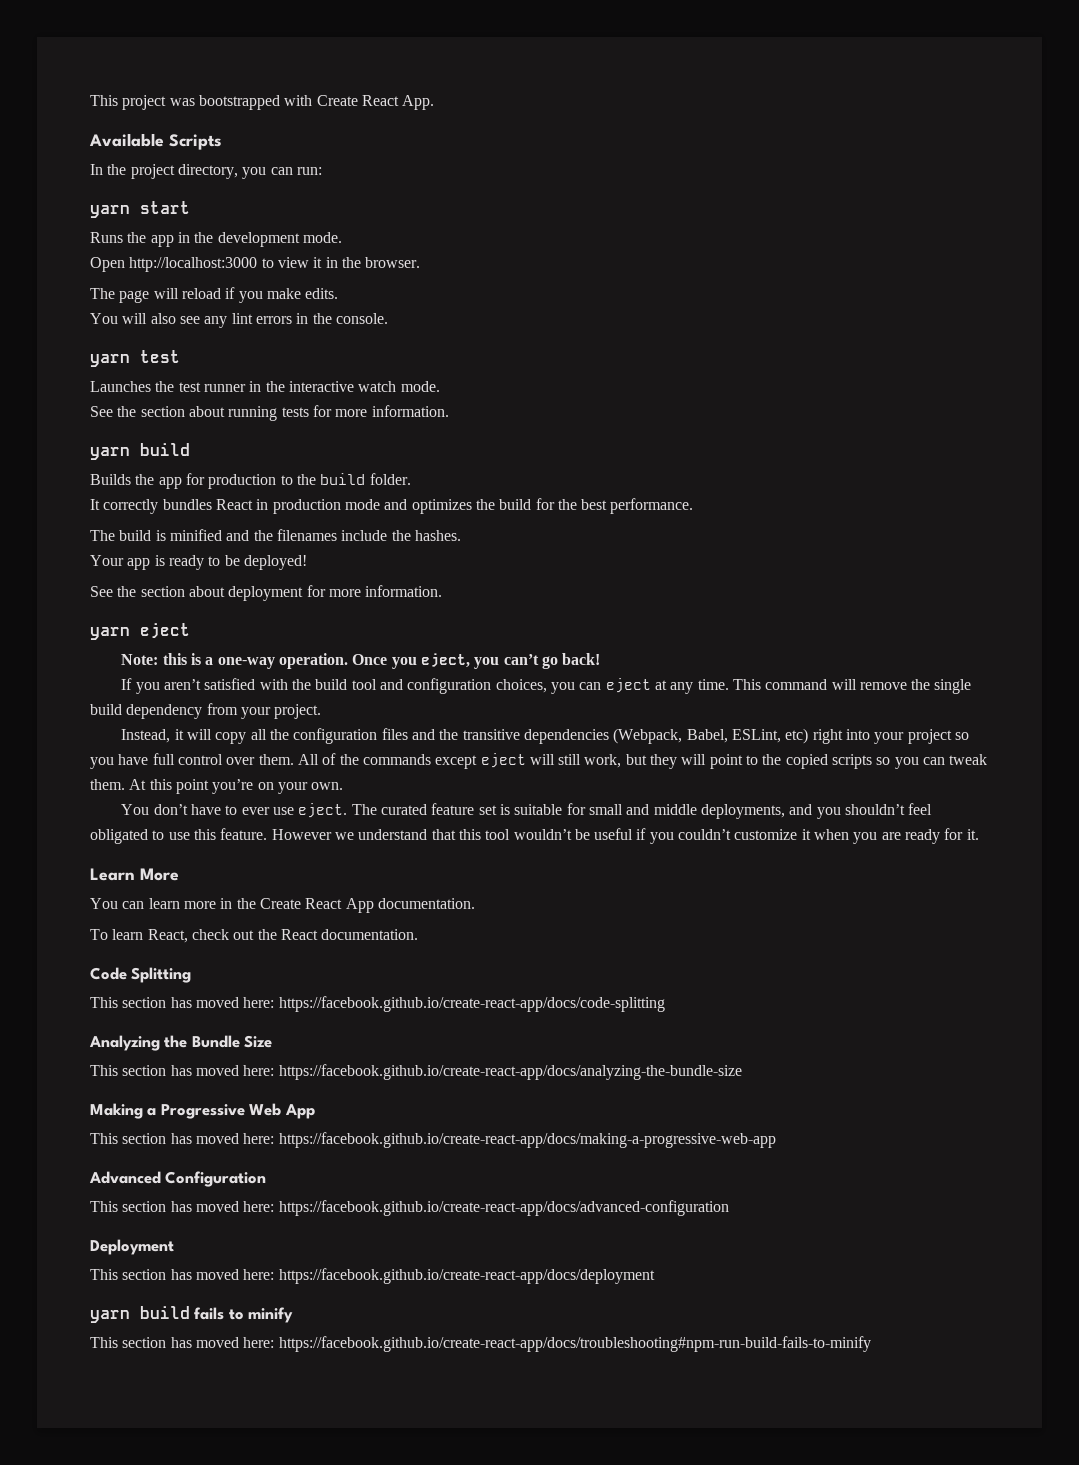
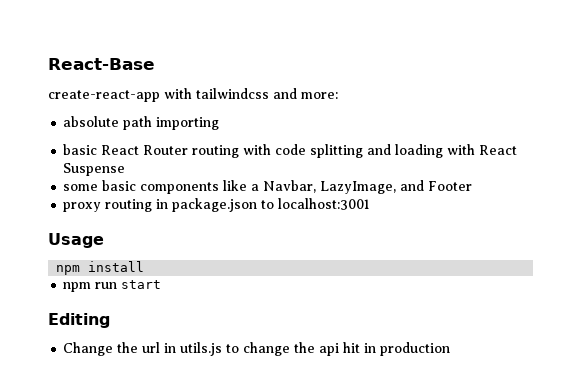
[90,95,435,110] [89,133,222,150] [90,164,322,179] [90,201,190,218] [90,232,342,247] [90,257,421,272] [90,287,339,303] [90,313,388,328] [90,350,180,367] [90,381,440,392] [90,405,449,421] [90,443,190,460] [90,473,411,489] [90,498,694,514] [90,529,461,541] [90,555,307,570] [90,585,443,601] [90,623,190,640] [121,653,601,669] [121,678,972,694] [90,703,322,719] [121,728,969,744] [90,753,988,769] [90,779,344,794] [121,803,933,819] [90,828,979,844] [90,868,179,881] [90,898,475,913] [90,929,419,943] [90,967,192,983] [90,996,665,1012] [89,1035,273,1051] [90,1064,742,1080] [90,1103,315,1119] [90,1132,776,1148] [89,1171,267,1187] [90,1200,729,1216] [90,1239,174,1255] [90,1268,655,1284] [90,1306,294,1323] [90,1336,871,1352] This project was bootstrapped with Create React App. // Available Scripts // In the project directory, you can run: // yarn start // Runs the app in the development mode. // Open http://localhost:3000 to view it in the browser. // The page will reload if you make edits. // You will also see any lint errors in the console. // yarn test // Launches the test runner in the interactive watch mode. // See the section about running tests for more information. // yarn build // Builds the app for production to the build folder. // It correctly bundles React in production mode and optimizes the build for the best performance. // The build is minified and the filenames include the hashes. // Your app is ready to be deployed! // See the section about deployment for more information. // yarn eject // Note: this is a one-way operation. Once you eject, you can’t go back! // If you aren’t satisfied with the build tool and configuration choices, you can eject at any time. This command will remove the single build dependency from your project. // Instead, it will copy all the configuration files and the transitive dependencies (Webpack, Babel, ESLint, etc) right into your project so you have full control over them. All of the commands except eject will still work, but they will point to the copied scripts so you can tweak them. At this point you’re on your own. // You don’t have to ever use eject. The curated feature set is suitable for small and middle deployments, and you shouldn’t feel obligated to use this feature. However we understand that this tool wouldn’t be useful if you couldn’t customize it when you are ready for it. // Learn More // You can learn more in the Create React App documentation. // To learn React, check out the React documentation. // Code Splitting // This section has moved here: https://facebook.github.io/create-react-app/docs/code-splitting // Analyzing the Bundle Size // This section has moved here: https://facebook.github.io/create-react-app/docs/analyzing-the-bundle-size // Making a Progressive Web App // This section has moved here: https://facebook.github.io/create-react-app/docs/making-a-progressive-web-app // Advanced Configuration // This section has moved here: https://facebook.github.io/create-react-app/docs/advanced-configuration // Deployment // This section has moved here: https://facebook.github.io/create-react-app/docs/deployment // yarn build fails to minify // This section has moved here: https://facebook.github.io/create-react-app/docs/troubleshooting#npm-run-build-fails-to-minify -> [48,58,155,70] [48,88,338,102] [63,116,220,130] [63,144,518,158] [63,163,126,176] [63,180,473,194] [63,198,371,212] [48,233,104,248] [56,261,145,275] [63,280,162,292] [48,313,110,328] [63,342,451,356] React-Base // create-react-app with tailwindcss and more: // absolute path importing // basic React Router routing with code splitting and loading with React Suspense // some basic components like a Navbar, LazyImage, and Footer // proxy routing in package.json to localhost:3001 // Usage // npm install // npm run start // Editing // Change the url in utils.js to change the api hit in production

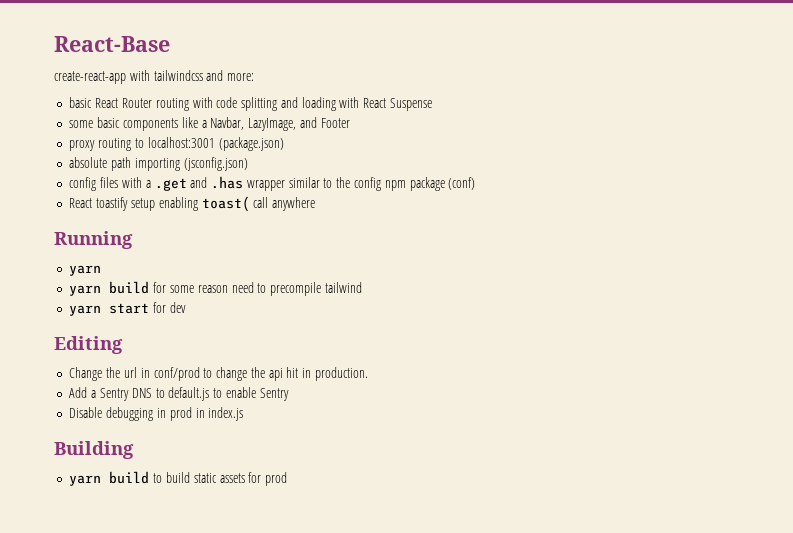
[63,116,220,130] // absolute path importing -> (255, 77) none
[156,198,258,212] in package.json -> (132, 144) none
[48,233,104,248] [56,261,145,275] [63,282,118,292] // Usage // npm install // npm run -> [218,137,284,151] [69,157,248,171] [69,176,476,191] [69,196,316,212] [54,231,133,249] [69,265,102,276] [69,281,362,296] [69,305,102,316] (package.json) // absolute path importing (jsconfig.json) // config files with a .get and .has wrapper similar to the config npm package (conf) // React toastify setup enabling toast( call anywhere // Running // yarn // yarn build for some reason need to precompile tailwind // yarn
(162, 284) none -> [153,302,186,313] for dev
[180,342,223,356] utils.js -> [153,367,200,381] conf/prod
[380,342,451,356] production -> [314,367,368,381] [69,387,289,401] [69,407,244,421] [54,441,134,459] [69,471,288,486] production. // Add a Sentry DNS to default.js to enable Sentry // Disable debugging in prod in index.js // Building // yarn build to build static assets for prod

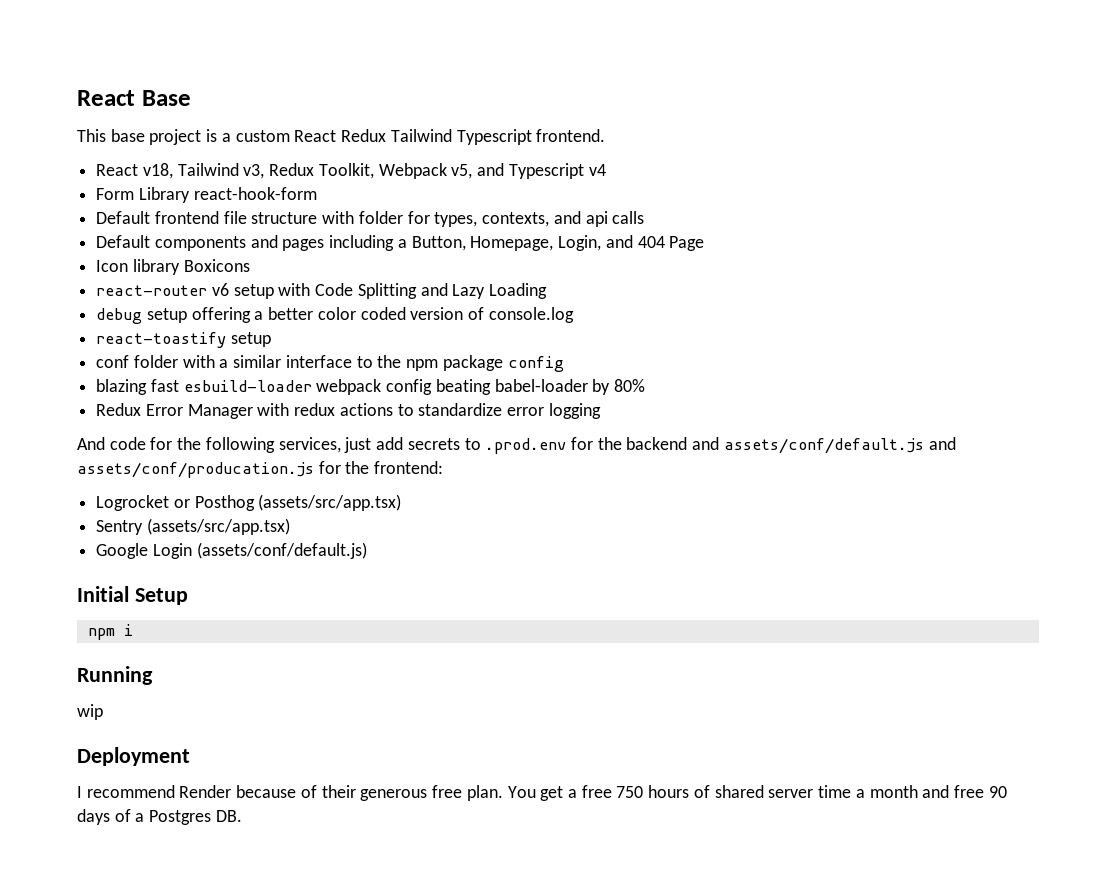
[54,36,170,52] [54,70,255,84] [69,97,432,111] [69,117,350,131] [69,137,284,151] [69,157,248,171] [69,176,320,191] React-Base // create-react-app with tailwindcss and more: // basic React Router routing with code splitting and loading with React Suspense // some basic components like a Navbar, LazyImage, and Footer // proxy routing to localhost:3001 (package.json) // absolute path importing (jsconfig.json) // config files with a .get and .has wrapper similar -> [77,90,191,106] [77,129,606,145] [96,163,606,179] [96,187,317,203] [96,211,645,227] [96,235,705,251] [96,259,250,275] [96,283,548,299] [96,307,574,324] [96,332,271,348] [96,355,352,368] React Base // This base project is a custom React Redux Tailwind Typescript frontend. // React v18, Tailwind v3, Redux Toolkit, Webpack v5, and Typescript v4 // Form Library react-hook-form // Default frontend file structure with folder for types, contexts, and api calls // Default components and pages including a Button, Homepage, Login, and 404 Page // Icon library Boxicons // react-router v6 setup with Code Splitting and Lazy Loading // debug setup offering a better color coded version of console.log // react-toastify setup // conf folder with a similar interface
[353,177,381,191] config -> (402, 361) none
[448,177,476,190] [69,196,316,212] [54,231,133,249] [69,265,102,276] [69,281,362,296] [69,302,186,316] [54,336,123,354] [69,367,368,381] [69,387,289,401] [69,407,244,421] [54,441,134,459] [69,471,288,486] (conf) // React toastify setup enabling toast( call anywhere // Running // yarn // yarn build for some reason need to precompile tailwind // yarn start for dev // Editing // Change the url in conf/prod to change the api hit in production. // Add a Sentry DNS to default.js to enable Sentry // Disable debugging in prod in index.js // Building // yarn build to build static assets for prod -> [507,356,564,372] [96,379,646,395] [96,403,601,419] [77,437,956,454] [77,461,444,478] [96,494,402,511] [96,518,290,535] [96,542,367,559] [77,586,188,605] [87,624,133,640] [77,666,153,685] [77,704,103,720] [77,747,190,766] [77,785,1007,801] [77,809,242,825] config // blazing fast esbuild-loader webpack config beating babel-loader by 80% // Redux Error Manager with redux actions to standardize error logging // And code for the following services, just add secrets to .prod.env for the backend and assets/conf/default.js and assets/conf/producation.js for the frontend: // Logrocket or Posthog (assets/src/app.tsx) // Sentry (assets/src/app.tsx) // Google Login (assets/conf/default.js) // Initial Setup // npm i // Running // wip // Deployment // I recommend Render because of their generous free plan. You get a free 750 hours of shared server time a month and free 90 days of a Postgres DB.

